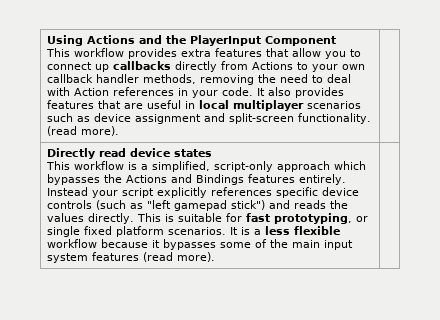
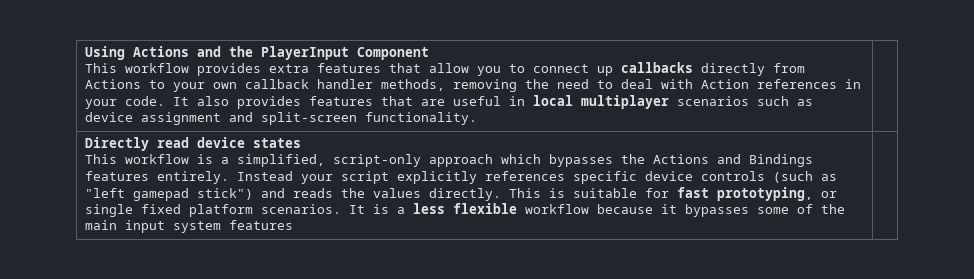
[47,126,120,136] (read more). -> (477, 118) none
[143,252,216,262] (read more). -> (293, 225) none

